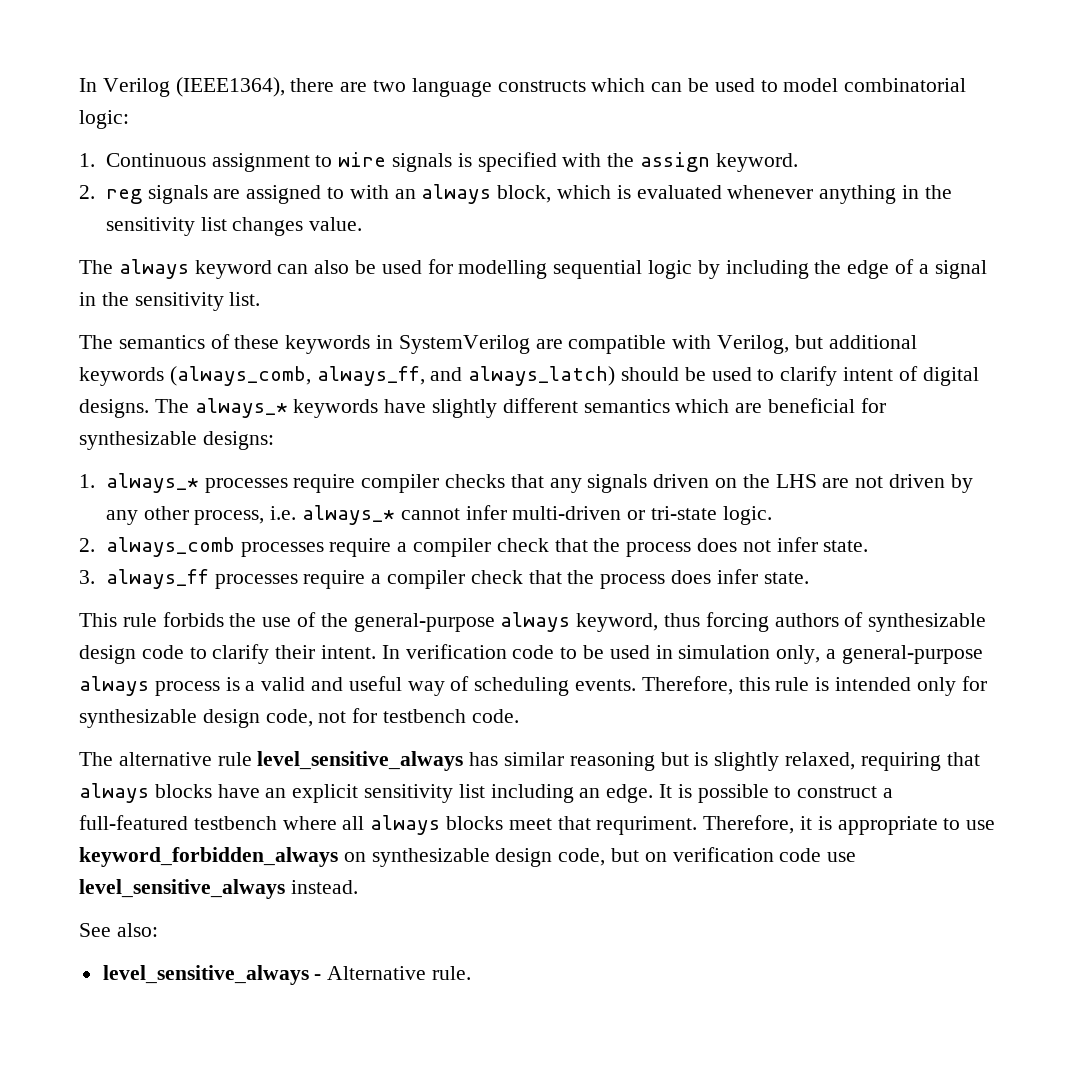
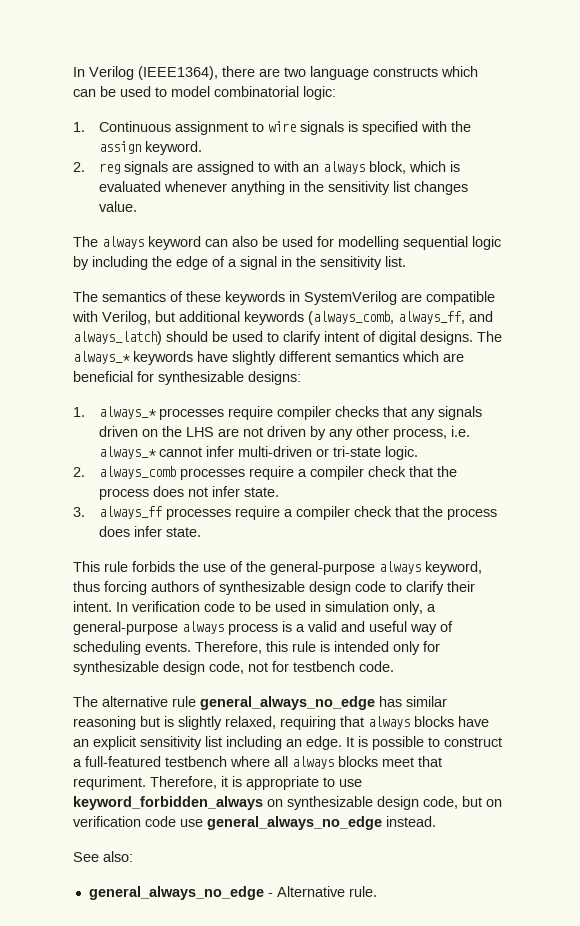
[257,751,464,771] level_sensitive_always -> [200,696,375,710] general_always_no_edge
[79,879,285,899] level_sensitive_always -> [207,816,382,830] general_always_no_edge
[102,965,309,985] level_sensitive_always -> [88,886,264,900] general_always_no_edge

